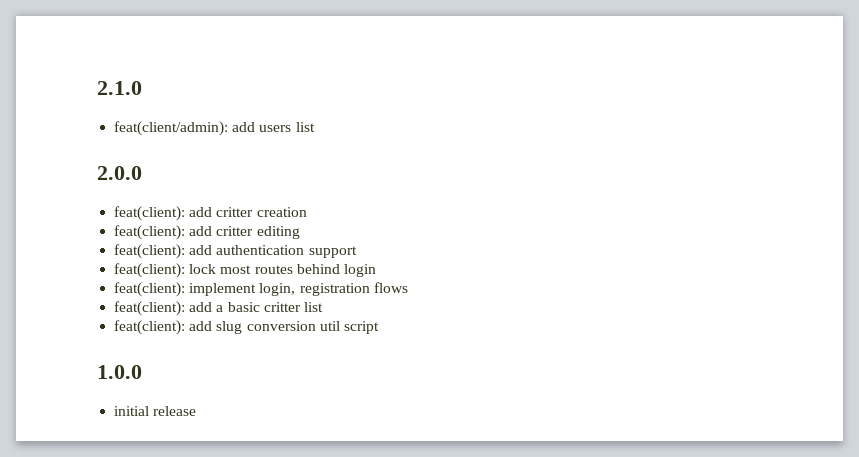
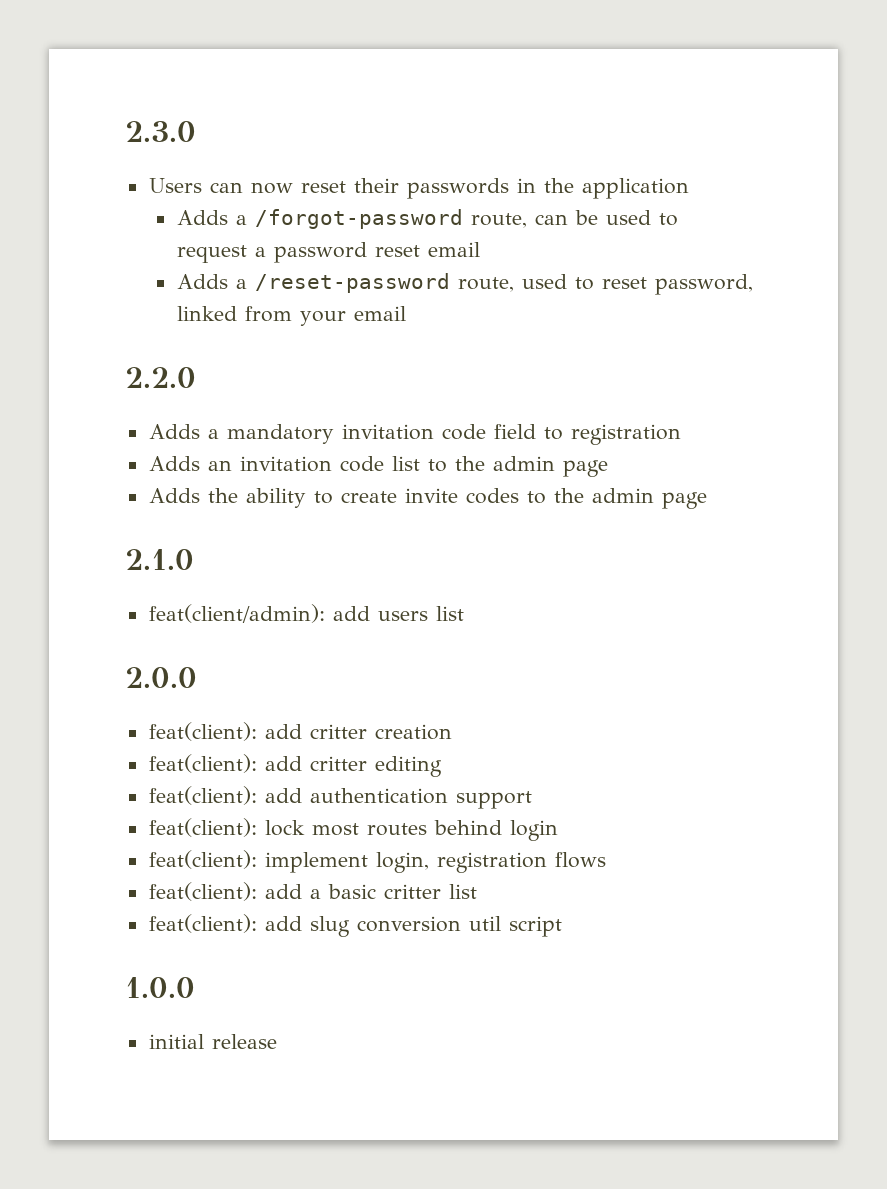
(97, 88) none -> [125,121,196,142] [148,178,689,199] [176,209,678,229] [176,242,480,263] [176,273,753,295] [176,306,406,326] [125,367,196,388] [148,424,681,445] [148,456,608,477] [148,488,707,509] 2.3.0 // Users can now reset their passwords in the application // Adds a /forgot-password route, can be used to request a password reset email // Adds a /reset-password route, used to reset password, linked from your email // 2.2.0 // Adds a mandatory invitation code field to registration // Adds an invitation code list to the admin page // Adds the ability to create invite codes to the admin page //

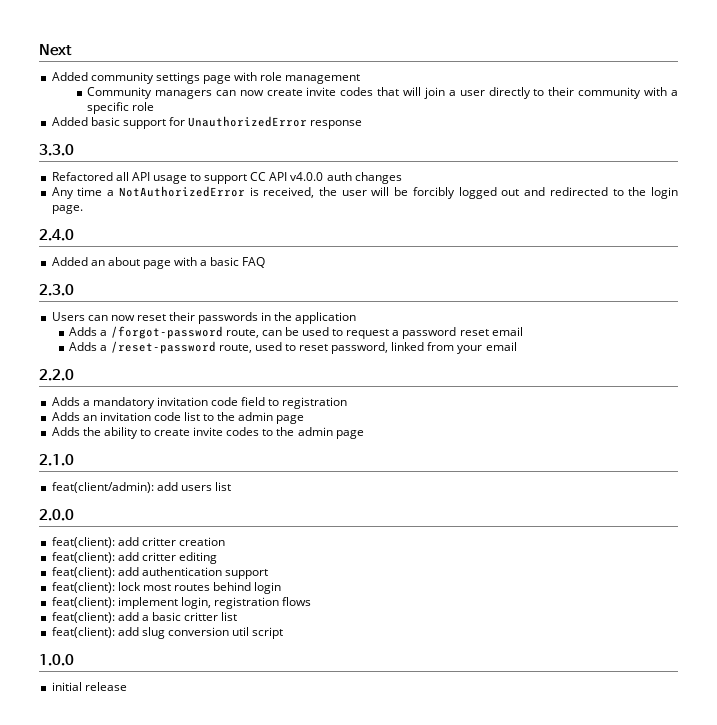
(125, 131) none -> [39,44,72,56] [51,72,361,84] [87,87,678,99] [87,102,155,114] [51,116,363,129] [39,144,74,156] [51,172,402,184] [51,186,679,199] [51,205,83,214] [39,229,74,241] [51,257,266,269] Next // Added community settings page with role management // Community managers can now create invite codes that will join a user directly to their community with a specific role // Added basic support for UnauthorizedError response // 3.3.0 // Refactored all API usage to support CC API v4.0.0 auth changes // Any time a NotAuthorizedError is received, the user will be forcibly logged out and redirected to the login page. // 2.4.0 // Added an about page with a basic FAQ //

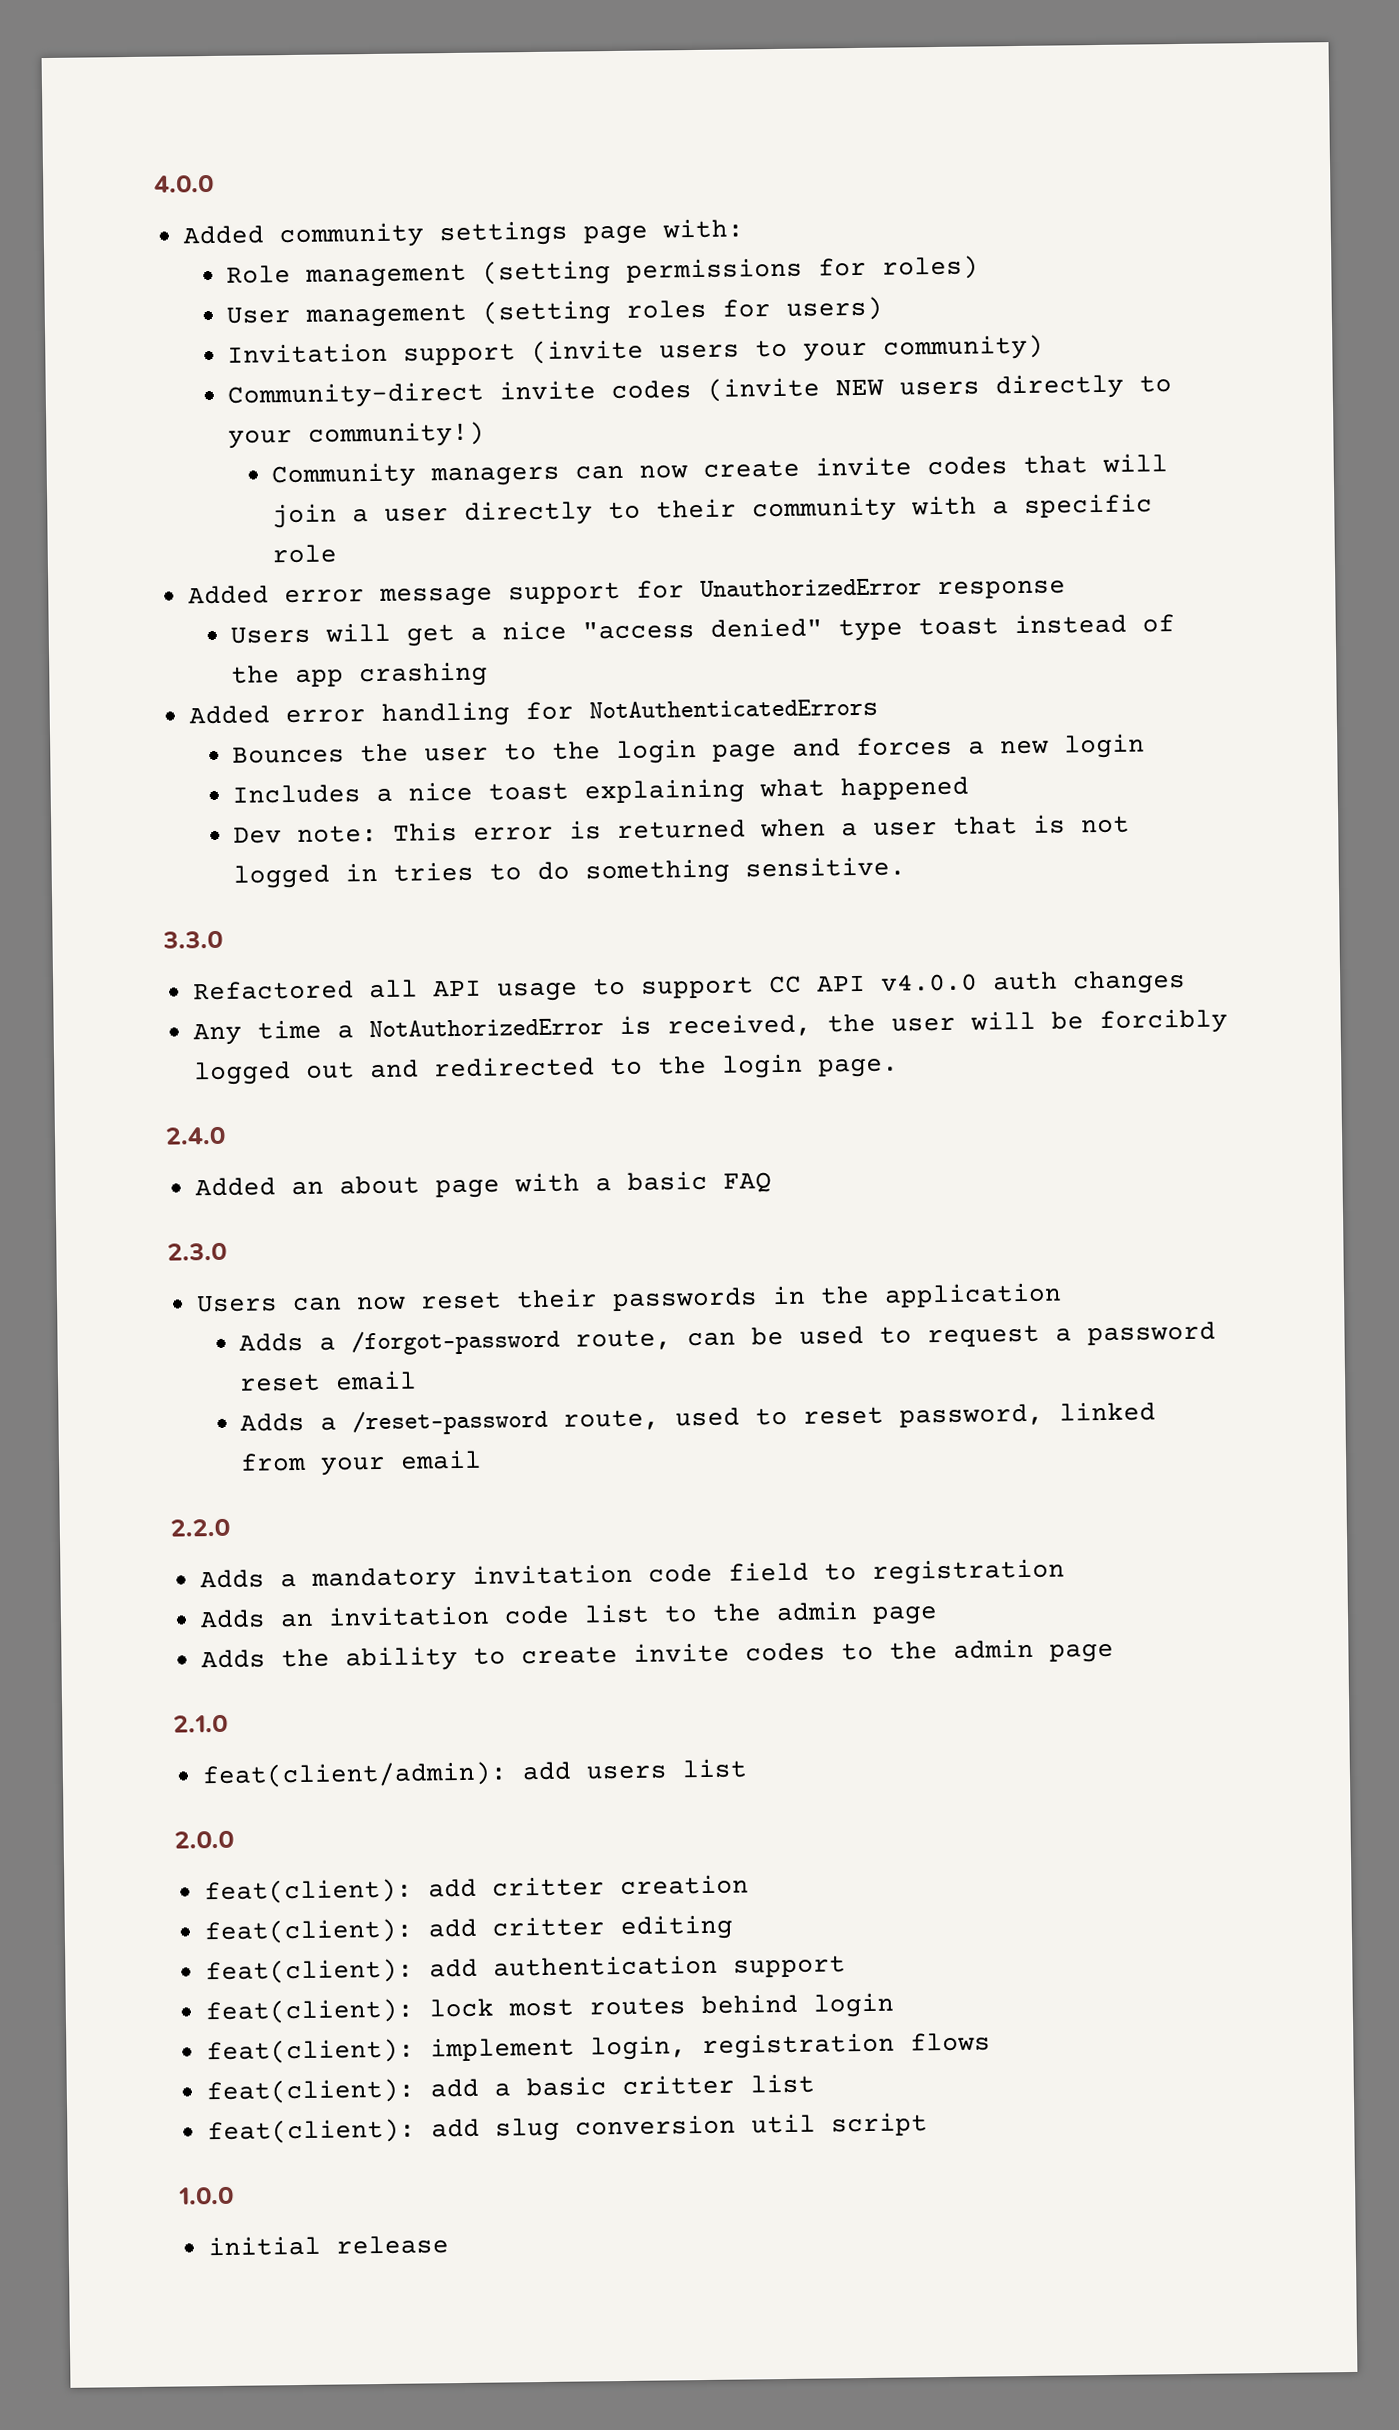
[39,44,72,56] Next -> [154,174,214,193] 4.0.0
[234,72,361,84] with role management -> [661,218,744,239] [226,255,980,288] [226,296,884,328] [227,334,1045,366] [227,373,1173,409] [228,421,486,449] with: // Role management (setting permissions for roles) // User management (setting roles for users) // Invitation support (invite users to your community) // Community-direct invite codes (invite NEW users directly to your community!)
[90,117,120,126] basic -> [283,587,493,607] error message
(363, 124) none -> [230,613,1176,647] [231,661,489,688] [188,698,879,727] [232,733,1146,764] [232,776,970,805] [233,814,1131,844] [233,856,907,889] // Users will get a nice "access denied" type toast instead of the app crashing // Added error handling for NotAuthenticatedErrors // Bounces the user to the login page and forces a new login // Includes a nice toast explaining what happened // Dev note: This error is returned when a user that is not logged in tries to do something sensitive.

